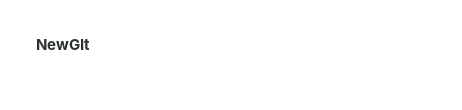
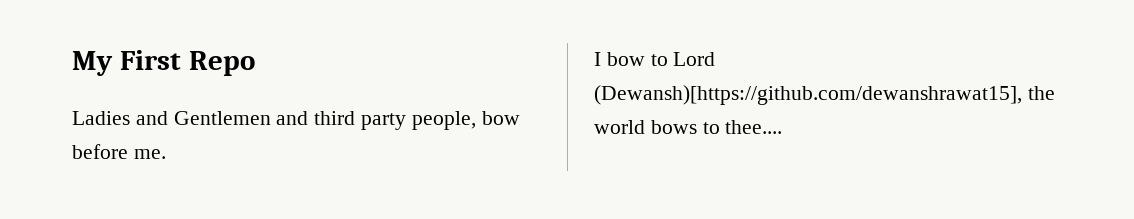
[36,39,90,50] NewGIt -> [72,50,255,76] [72,111,520,130] [72,144,166,159] [594,52,716,66] [594,85,1055,105] [594,120,783,134] My First Repo // Ladies and Gentlemen and third party people, bow before me. // I bow to Lord (Dewansh)[https://github.com/dewanshrawat15], the world bows to thee....

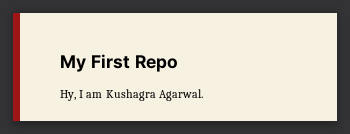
[72,111,520,130] [72,144,166,159] [594,52,716,66] [594,85,1055,105] [594,120,783,134] Ladies and Gentlemen and third party people, bow before me. // I bow to Lord (Dewansh)[https://github.com/dewanshrawat15], the world bows to thee.... -> [60,89,203,101] Hy, I am Kushagra Agarwal.

